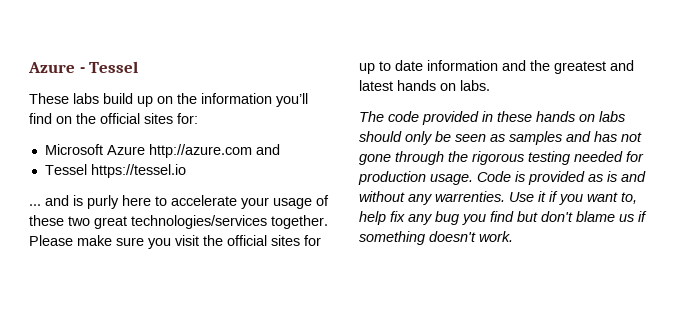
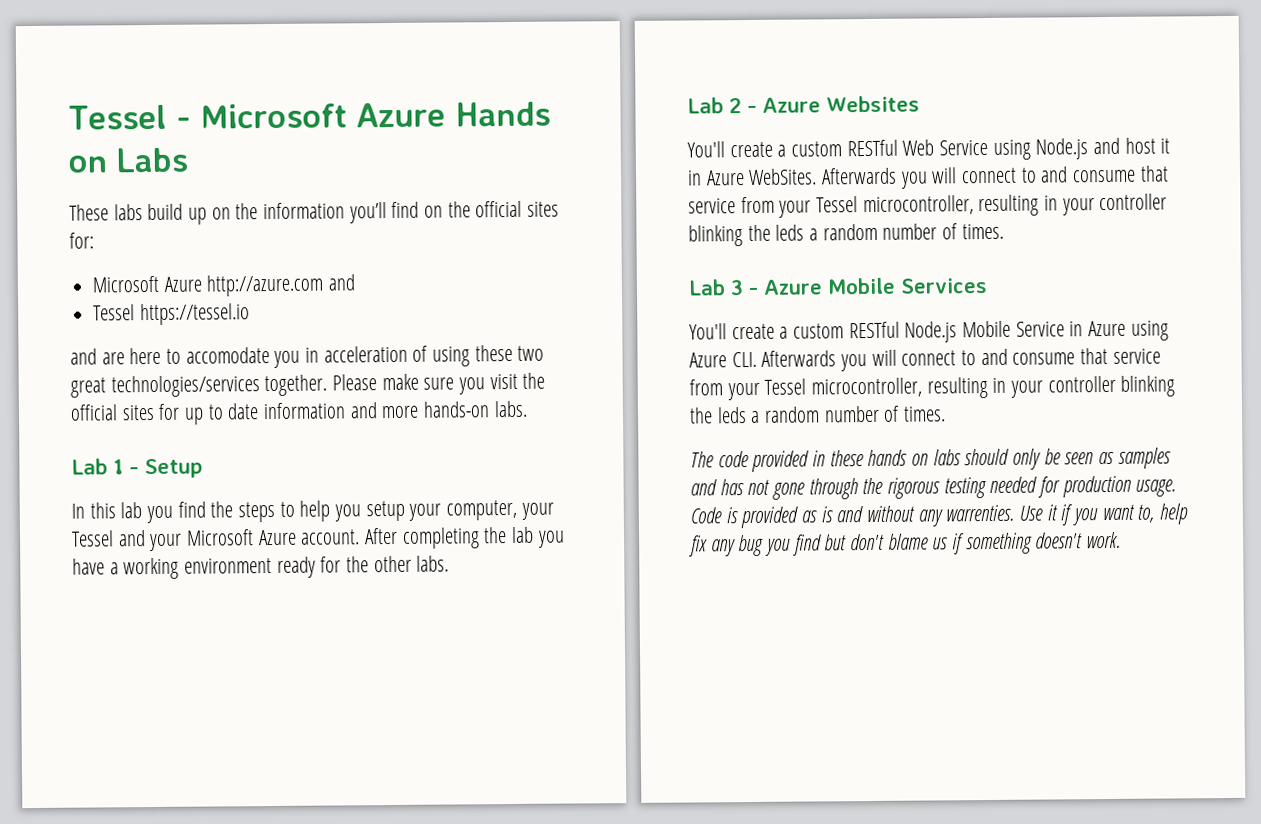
[28,61,139,73] Azure - Tessel -> [68,101,551,130] [68,147,188,173] Tessel - Microsoft Azure Hands on Labs
[29,195,329,209] ... and is purly here to accelerate your usage of -> [70,345,471,368] and are here to accomodate you in acceleration of using
[530,60,634,74] [359,80,490,91] the greatest and latest hands on labs. -> [381,400,528,419] [71,458,203,479] [71,499,554,524] [71,526,565,552] [72,555,450,580] [687,95,920,114] [687,137,1171,160] [687,165,1169,189] [688,193,1168,218] [688,223,1004,247] [688,277,988,296] [689,320,1169,343] [689,347,1161,372] [689,375,1176,401] [689,405,947,424] more hands-on labs. // Lab 1 - Setup // In this lab you find the steps to help you setup your computer, your Tessel and your Microsoft Azure account. After completing the lab you have a working environment ready for the other labs. // Lab 2 - Azure Websites // You'll create a custom RESTful Web Service using Node.js and host it in Azure WebSites. Afterwards you will connect to and consume that service from your Tessel microcontroller, resulting in your controller blinking the leds a random number of times. // Lab 3 - Azure Mobile Services // You'll create a custom RESTful Node.js Mobile Service in Azure using Azure CLI. Afterwards you will connect to and consume that service from your Tessel microcontroller, resulting in your controller blinking the leds a random number of times.

